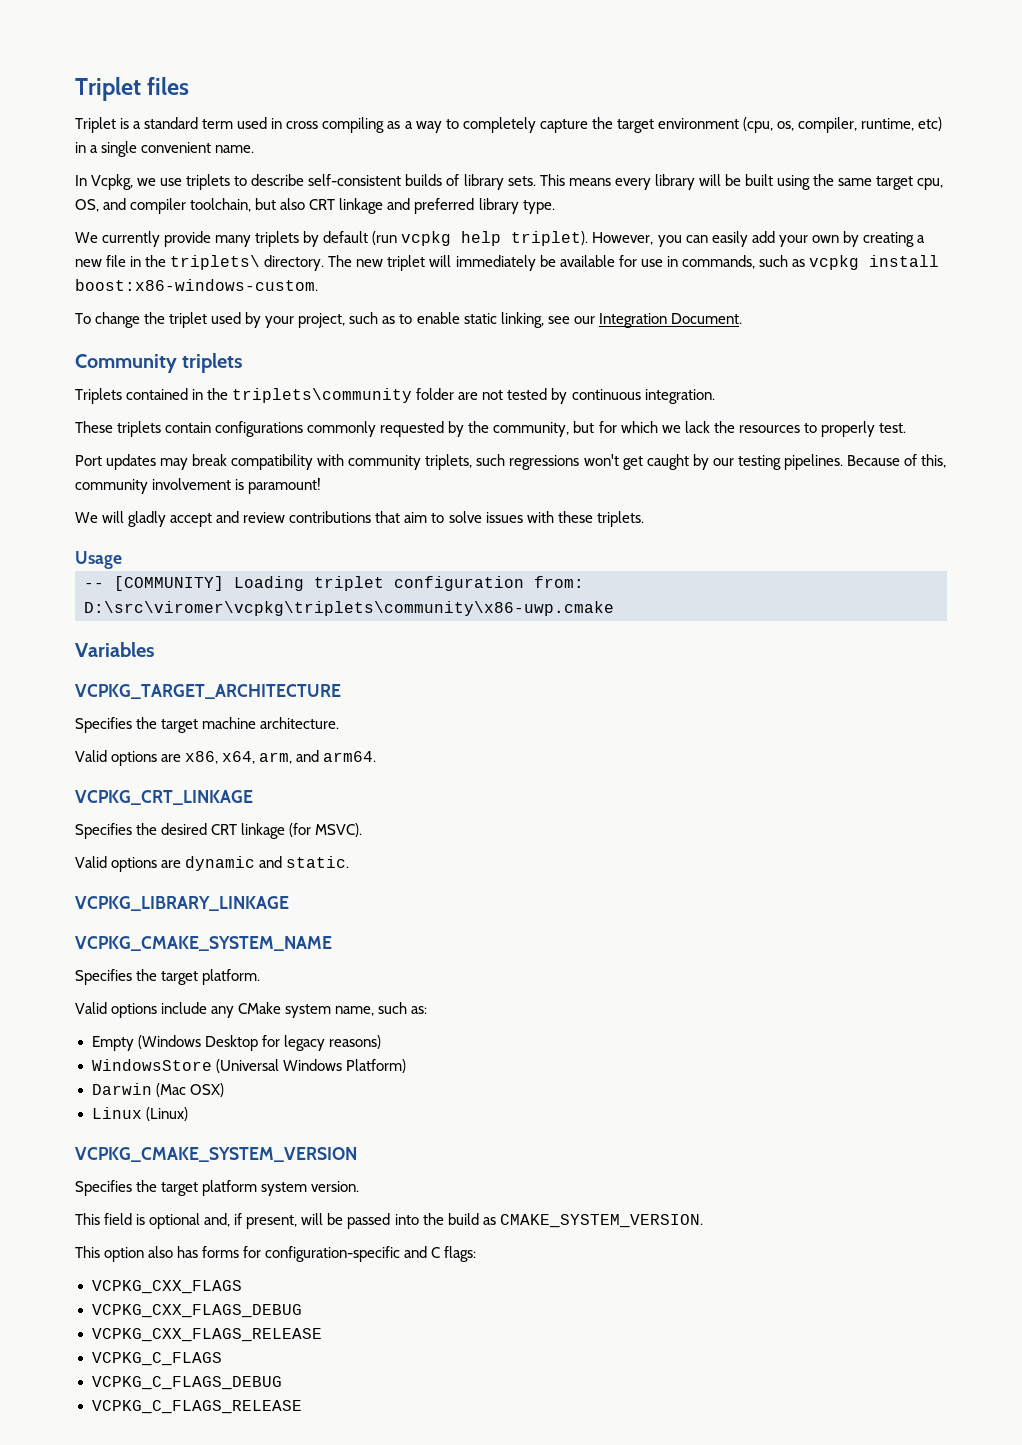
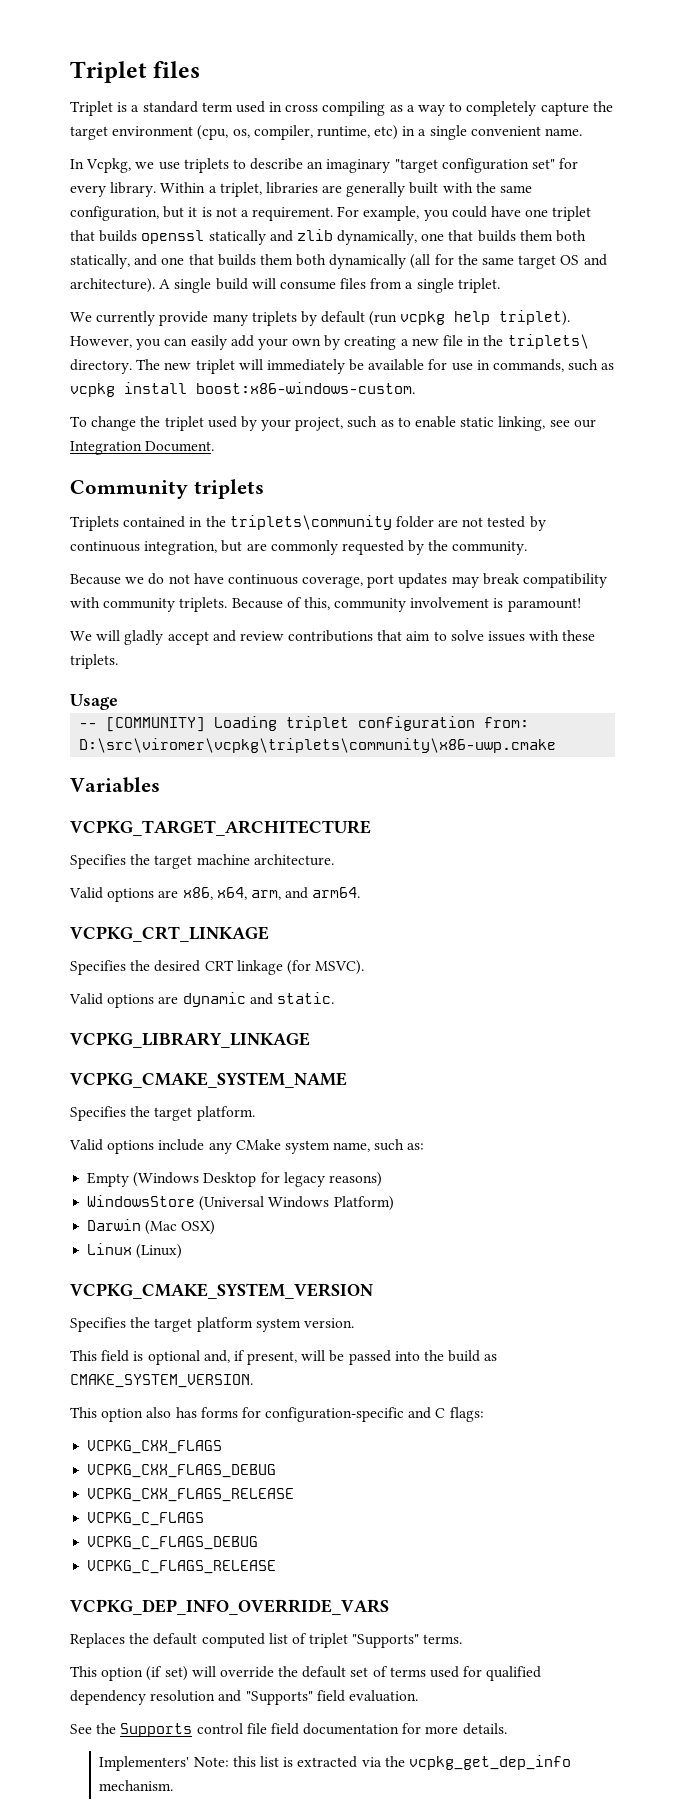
[308,174,944,190] [75,198,555,214] self-consistent builds of library sets. This means every library will be built using the same target cpu, OS, and compiler toolchain, but also CRT linkage and preferred library type. -> [307,158,579,173] [70,182,533,197] [70,206,592,221] [70,229,587,245] [70,254,607,269] [70,278,500,293] an imaginary "target configuration set" for every library. Within a triplet, libraries are generally built with the same configuration, but it is not a requirement. For example, you could have one triplet that builds openssl statically and zlib dynamically, one that builds them both statically, and one that builds them both dynamically (all for the same target OS and architecture). A single build will consume files from a single triplet.
[644,389,715,404] [75,421,906,437] [75,455,102,466] integration. // These triplets contain configurations commonly requested by the community, but for which we lack the resources to properly test. // Port -> [144,540,528,555] [70,573,395,588] integration, but are commonly requested by the community. // Because we do not have continuous coverage, port
[425,454,843,470] triplets, such regressions won't get caught by our testing pipelines. -> [179,597,228,612] triplets.
(302, 1407) none -> [70,1599,389,1615] [70,1633,463,1648] [70,1666,542,1681] [70,1690,418,1705] [70,1723,507,1737] [99,1755,571,1771] [99,1780,174,1791] // VCPKG_DEP_INFO_OVERRIDE_VARS // Replaces the default computed list of triplet "Supports" terms. // This option (if set) will override the default set of terms used for qualified dependency resolution and "Supports" field evaluation. // See the Supports control file field documentation for more details. // Implementers' Note: this list is extracted via the vcpkg_get_dep_info mechanism.

